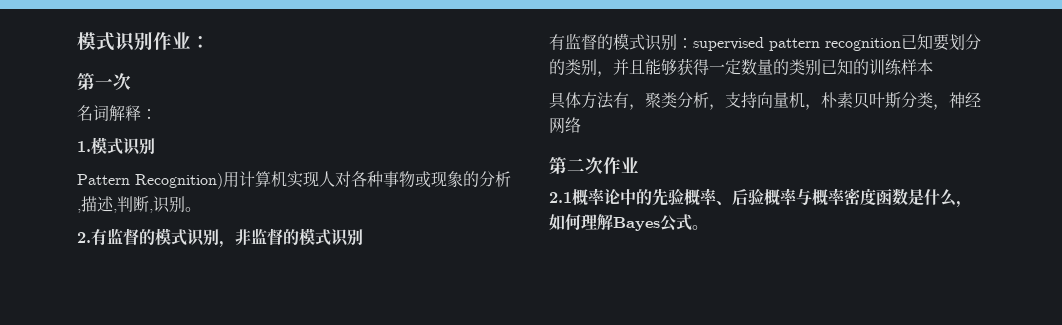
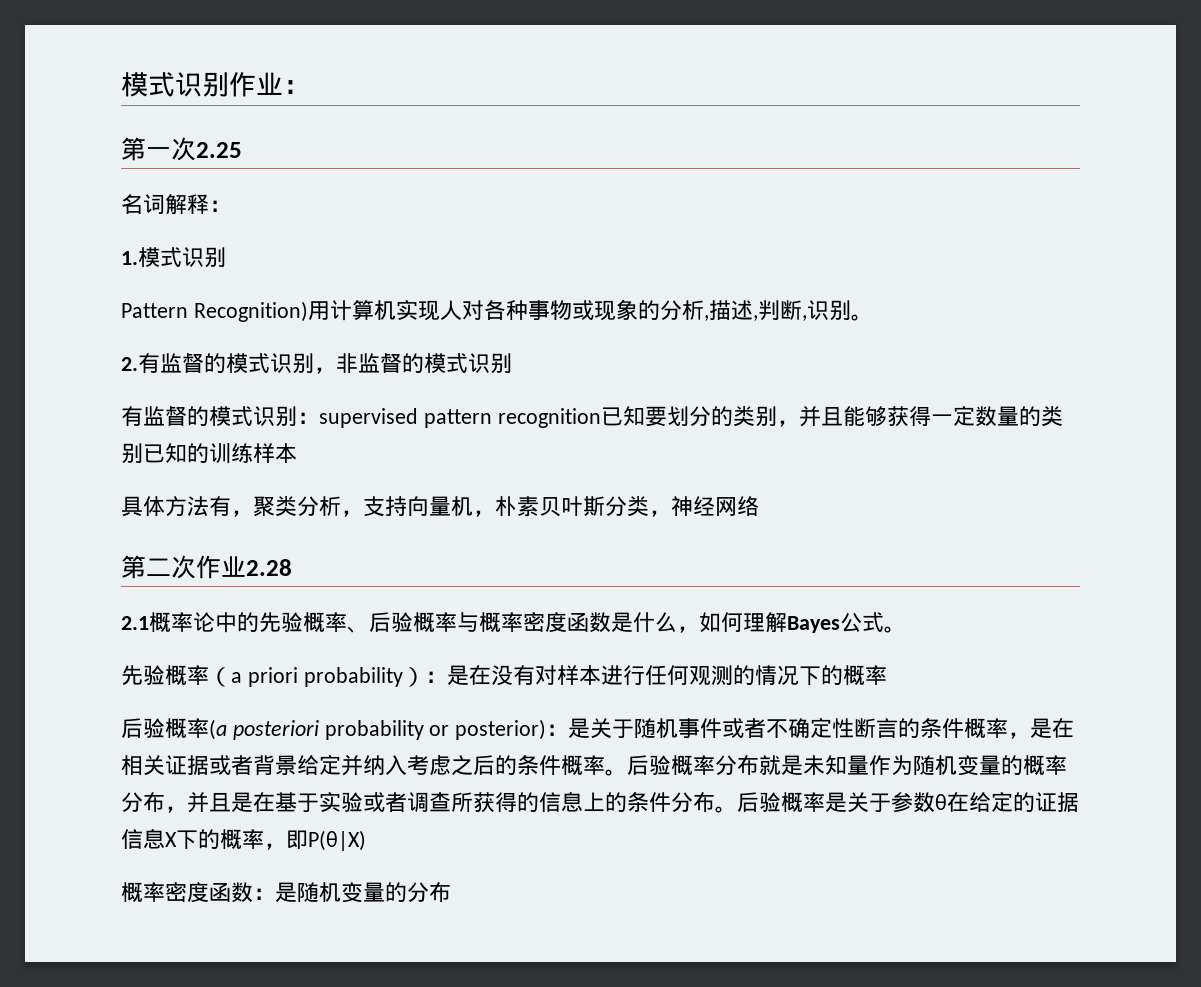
(131, 81) none -> [196,142,242,158] 2.25
(639, 165) none -> [246,559,292,576] 2.28
(708, 227) none -> [121,665,887,687] [121,718,1075,740] [121,755,1067,776] [121,791,1079,813] [121,828,366,851] [121,882,451,903] // 先验概率（a priori probability）：是在没有对样本进行任何观测的情况下的概率 // 后验概率(a posteriori probability or posterior)：是关于随机事件或者不确定性断言的条件概率，是在相关证据或者背景给定并纳入考虑之后的条件概率。后验概率分布就是未知量作为随机变量的概率分布，并且是在基于实验或者调查所获得的信息上的条件分布。后验概率是关于参数θ在给定的证据信息X下的概率，即P(θ|X) // 概率密度函数：是随机变量的分布

